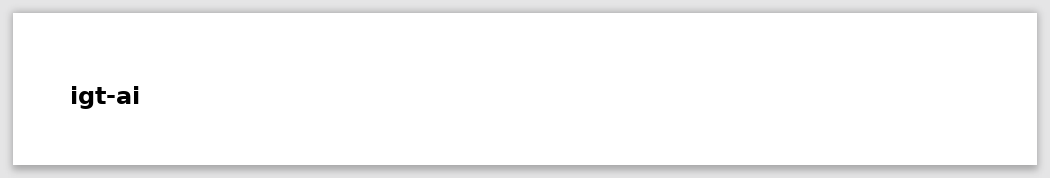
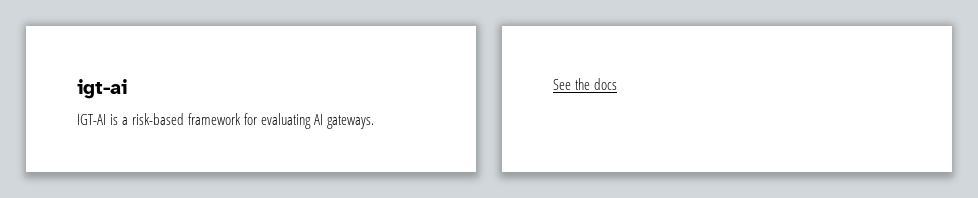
(140, 97) none -> [77,113,375,129] [553,78,618,90] // IGT-AI is a risk-based framework for evaluating AI gateways. // See the docs

